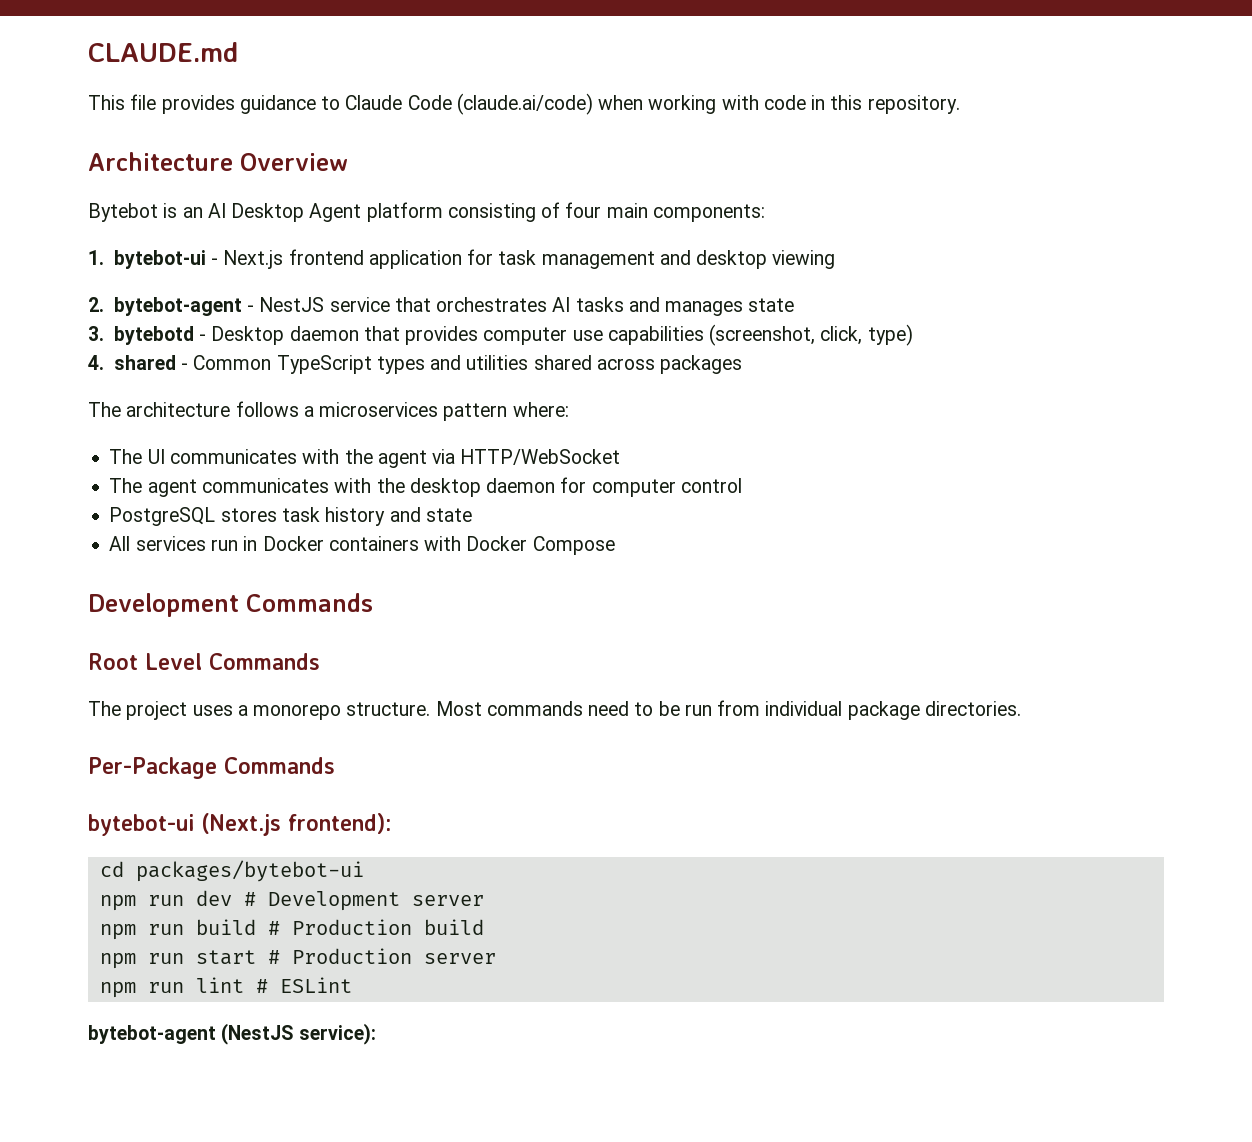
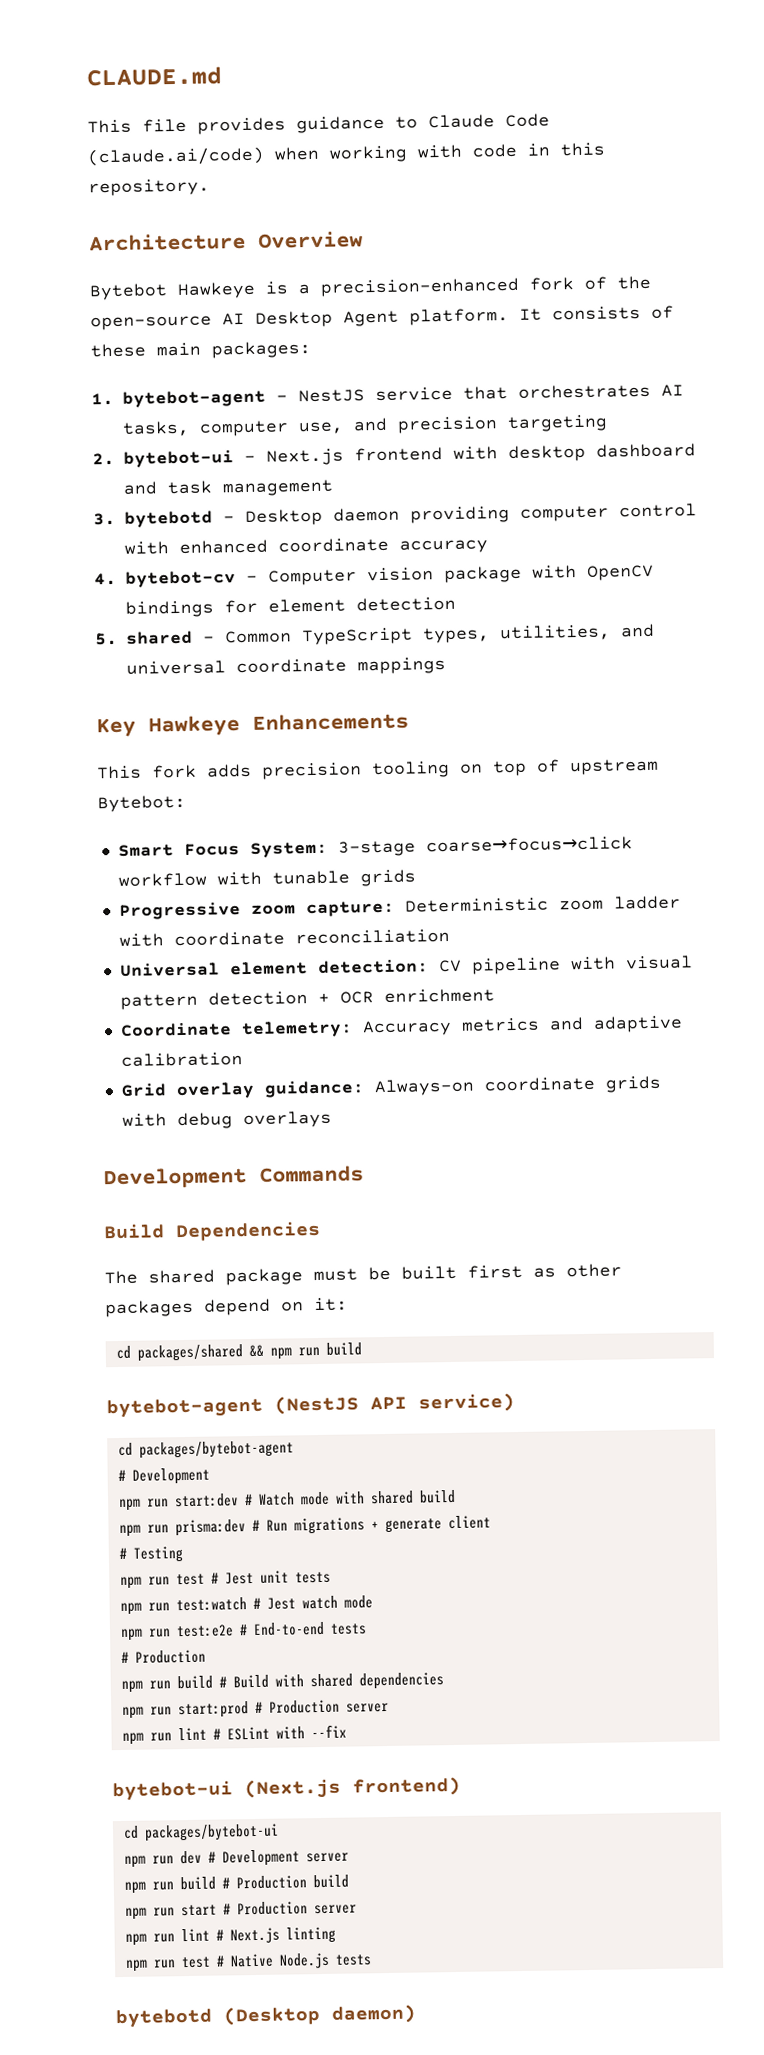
[163,202,765,222] [88,249,836,269] [88,297,104,312] is an AI Desktop Agent platform consisting of four main components: // 1. bytebot-ui - Next.js frontend application for task management and desktop viewing // 2. -> [177,275,651,299] [90,305,674,331] [90,340,311,359] [91,392,114,406] Hawkeye is a precision-enhanced fork of the open-source AI Desktop Agent platform. It consists of these main packages: // 1.
[575,297,795,316] tasks and manages state -> [122,414,608,437] [92,443,696,468] [123,479,333,497] tasks, computer use, and precision targeting // 2. bytebot-ui - Next.js frontend with desktop dashboard and task management
[363,324,913,346] [88,355,743,374] [88,401,569,421] [109,449,621,468] [109,477,742,497] [109,507,472,526] [109,536,615,555] [88,593,373,617] [88,653,320,670] [88,700,1021,720] [88,757,335,779] that provides computer use capabilities (screenshot, click, type) // 4. shared - Common TypeScript types and utilities shared across packages // The architecture follows a microservices pattern where: // The UI communicates with the agent via HTTP/WebSocket // The agent communicates with the desktop daemon for computer control // PostgreSQL stores task history and state // All services run in Docker containers with Docker Compose // Development Commands // Root Level Commands // The project uses a monorepo structure. Most commands need to be run from individual package directories. // Per-Package Commands -> [410,503,697,524] [124,537,488,555] [94,564,654,588] [125,596,456,618] [95,623,655,646] [126,657,446,675] [96,712,409,738] [97,758,659,780] [97,794,186,813] [117,836,633,858] [117,869,416,887] [118,895,681,920] [118,928,450,947] [119,955,693,977] [119,988,495,1010] [119,1015,683,1039] [120,1052,243,1067] [120,1075,661,1100] [121,1110,332,1130] [103,1165,364,1190] [103,1220,321,1242] [104,1263,622,1286] [105,1297,348,1318] [115,1342,362,1362] [106,1393,515,1419] [117,1440,294,1459] [117,1467,210,1485] [118,1489,456,1512] [118,1515,491,1538] [118,1546,184,1563] [119,1570,331,1590] [119,1595,373,1616] [119,1621,367,1641] [120,1649,206,1664] [120,1672,444,1693] [121,1699,389,1719] [121,1724,347,1745] providing computer control with enhanced coordinate accuracy // 4. bytebot-cv - Computer vision package with OpenCV bindings for element detection // 5. shared - Common TypeScript types, utilities, and universal coordinate mappings // Key Hawkeye Enhancements // This fork adds precision tooling on top of upstream Bytebot: // Smart Focus System: 3-stage coarse→focus→click workflow with tunable grids // Progressive zoom capture: Deterministic zoom ladder with coordinate reconciliation // Universal element detection: CV pipeline with visual pattern detection + OCR enrichment // Coordinate telemetry: Accuracy metrics and adaptive calibration // Grid overlay guidance: Always-on coordinate grids with debug overlays // Development Commands // Build Dependencies // The shared package must be built first as other packages depend on it: // cd packages/shared && npm run build // bytebot-agent (NestJS API service) // cd packages/bytebot-agent // # Development // npm run start:dev # Watch mode with shared build // npm run prisma:dev # Run migrations + generate client // # Testing // npm run test # Jest unit tests // npm run test:watch # Jest watch mode // npm run test:e2e # End-to-end tests // # Production // npm run build # Build with shared dependencies // npm run start:prod # Production server // npm run lint # ESLint with --fix
[288,813,392,834] frontend): -> [352,1776,461,1797] frontend)
[279,977,352,993] [88,1023,376,1045] ESLint // bytebot-agent (NestJS service): -> [229,1926,336,1944] [124,1952,372,1972] [115,2004,416,2029] Next.js linting // npm run test # Native Node.js tests // bytebotd (Desktop daemon)

